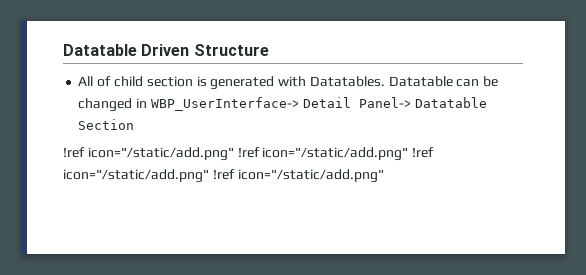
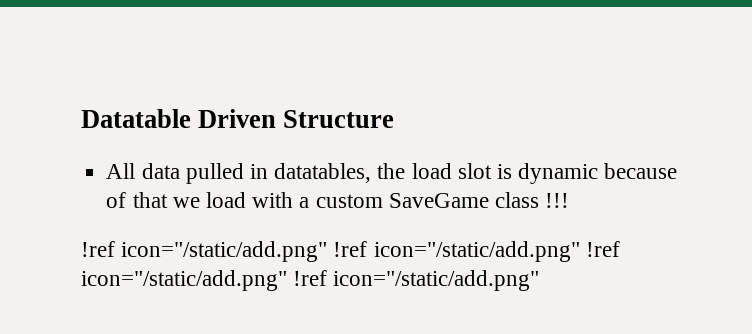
[97,76,499,90] [78,97,487,112] [78,119,135,130] of child section is generated with Datatables. Datatable can be changed in WBP_UserInterface-> Detail Panel-> Datatable Section -> [141,163,678,184] [106,192,570,208] data pulled in datatables, the load slot is dynamic because of that we load with a custom SaveGame class !!!

